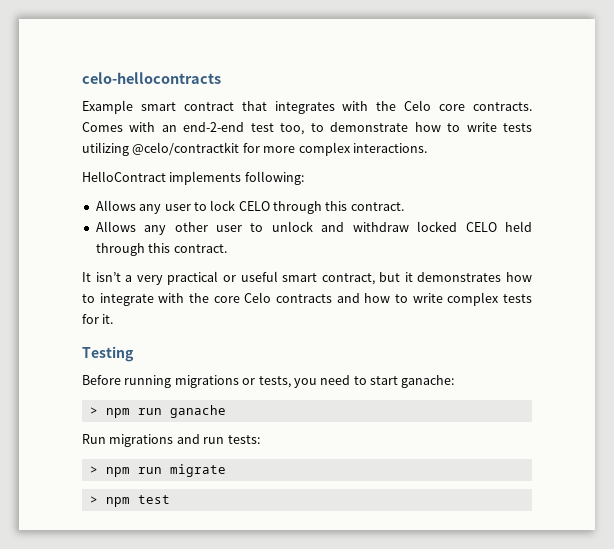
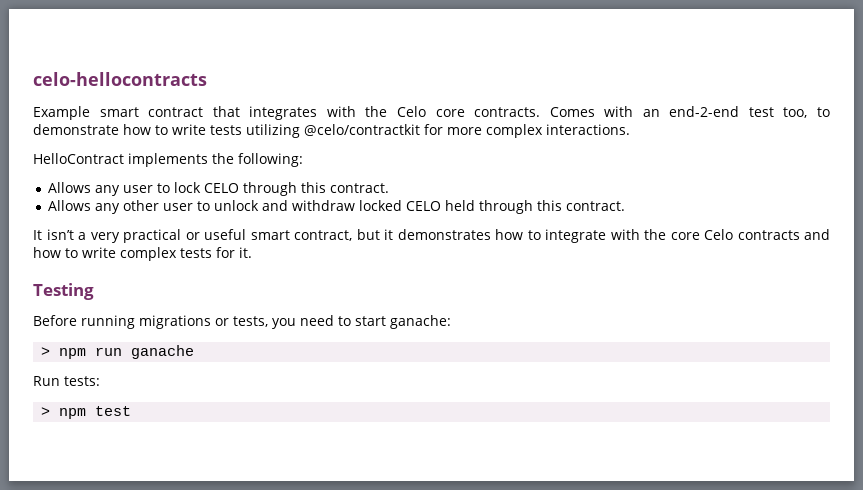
(242, 178) none -> [212,153,234,164] the
[109,434,260,447] [89,464,226,477] migrations and run tests: // > npm run migrate -> [64,376,100,386] tests:

